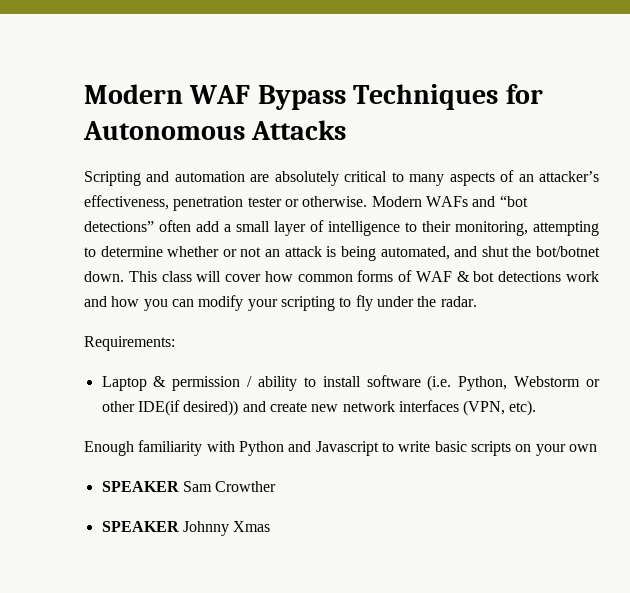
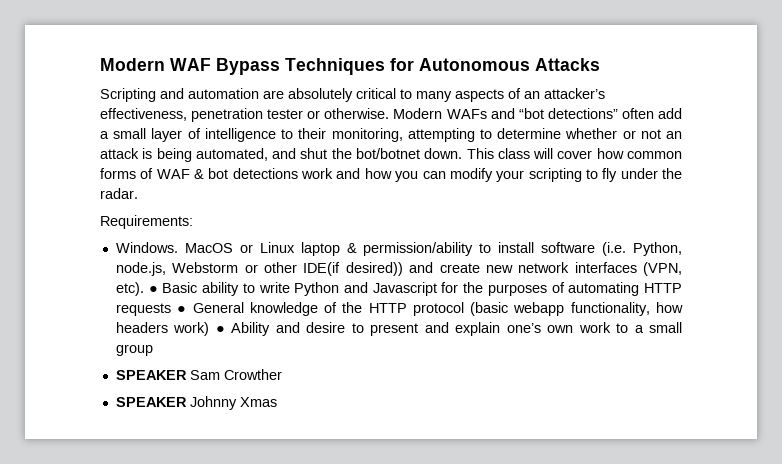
[101,376,298,391] Laptop & permission / ability -> [115,242,474,256] Windows. MacOS or Linux laptop & permission/ability
(508, 383) none -> [115,262,166,276] node.js,
[84,440,597,456] // Enough familiarity with Python and Javascript to write basic scripts on your own -> [148,282,682,296] [115,302,683,316] [115,322,682,336] [115,344,153,356] ● Basic ability to write Python and Javascript for the purposes of automating HTTP requests ● General knowledge of the HTTP protocol (basic webapp functionality, how headers work) ● Ability and desire to present and explain one’s own work to a small group

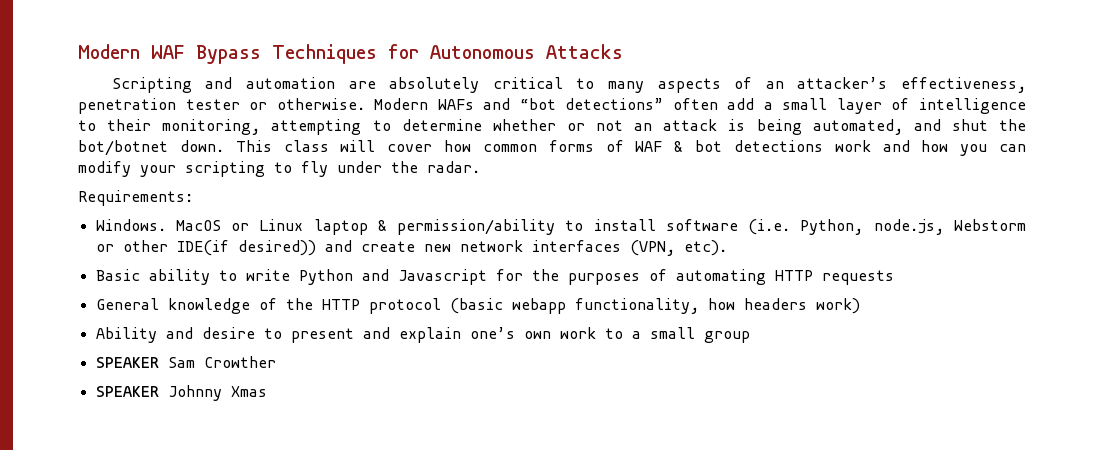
[148,286,158,293] ● -> (727, 248) //
[177,306,187,313] ● -> (894, 277) //
[215,326,225,333] ● -> (860, 306) //

